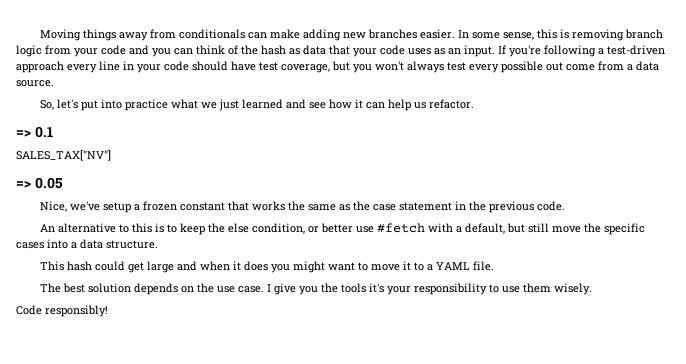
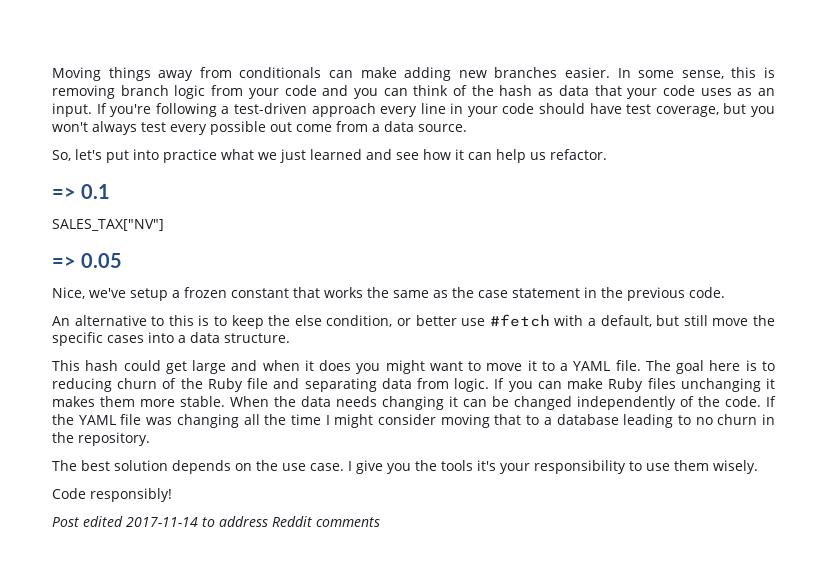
(495, 266) none -> [645,360,775,374] [52,378,775,392] [52,396,776,410] [52,414,776,428] [52,432,150,446] The goal here is to reducing churn of the Ruby file and separating data from logic. If you can make Ruby files unchanging it makes them more stable. When the data needs changing it can be changed independently of the code. If the YAML file was changing all the time I might consider moving that to a database leading to no churn in the repository.
(108, 311) none -> [52,516,380,527] // Post edited 2017-11-14 to address Reddit comments

